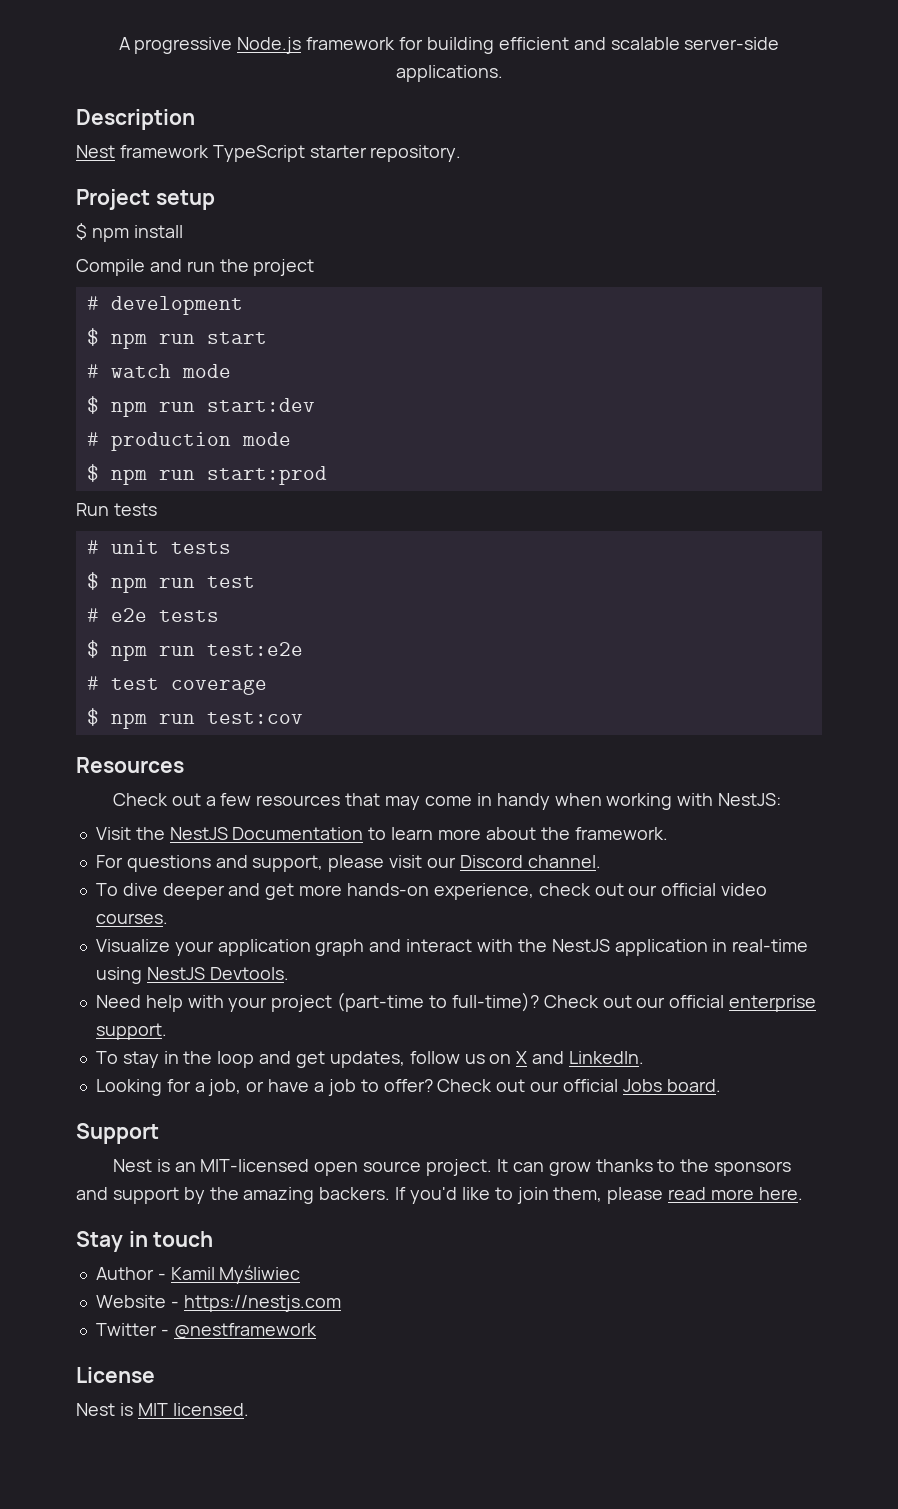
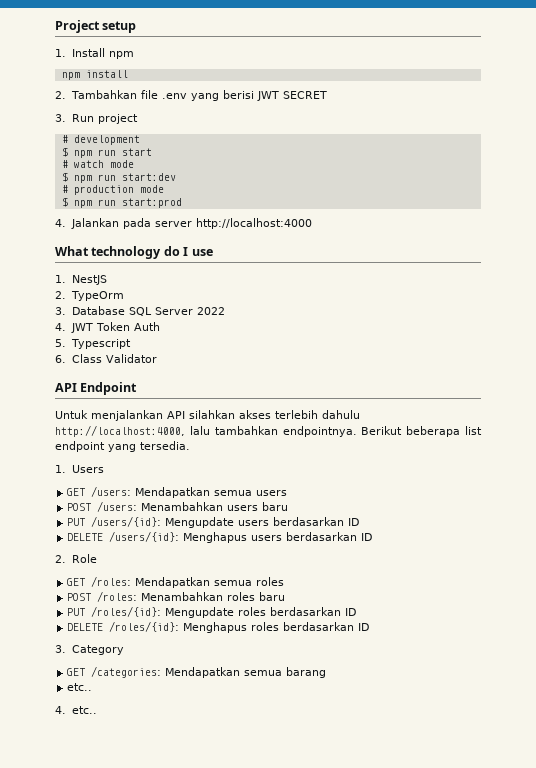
[118,37,780,54] [395,65,503,82] [76,109,195,130] [76,145,462,162] A progressive Node.js framework for building efficient and scalable server-side applications. // Description // Nest framework TypeScript starter repository. // -> (55, 26) none
[76,223,87,240] $ -> [55,48,134,59] 1. Install npm //
[76,259,249,276] Compile and run the -> [55,90,328,101] [55,114,94,122] 2. Tambahkan file .env yang berisi JWT SECRET // 3. Run
[76,503,157,516] [86,540,231,554] [86,572,255,593] [86,608,219,622] [86,640,303,661] [86,676,267,695] [86,708,303,729] [76,757,184,773] [112,793,782,810] [95,827,668,840] [95,855,601,872] [95,883,768,900] [95,913,168,924] [95,939,809,956] [95,967,289,984] [95,992,817,1012] [95,1023,167,1040] [95,1051,644,1068] [95,1079,721,1096] [76,1123,159,1144] [112,1159,792,1176] [76,1187,803,1204] [76,1231,214,1252] [95,1265,301,1284] [95,1295,341,1312] [95,1323,317,1339] [76,1367,155,1383] [76,1403,249,1416] Run tests // # unit tests // $ npm run test // # e2e tests // $ npm run test:e2e // # test coverage // $ npm run test:cov // Resources // Check out a few resources that may come in handy when working with NestJS: // Visit the NestJS Documentation to learn more about the framework. // For questions and support, please visit our Discord channel. // To dive deeper and get more hands-on experience, check out our official video courses. // Visualize your application graph and interact with the NestJS application in real-time using NestJS Devtools. // Need help with your project (part-time to full-time)? Check out our official enterprise support. // To stay in the loop and get updates, follow us on X and LinkedIn. // Looking for a job, or have a job to offer? Check out our official Jobs board. // Support // Nest is an MIT-licensed open source project. It can grow thanks to the sponsors and support by the amazing backers. If you'd like to join them, please read more here. // Stay in touch // Author - Kamil Myśliwiec // Website - https://nestjs.com // Twitter - @nestframework // License // Nest is MIT licensed. -> [55,218,312,229] [55,246,213,259] [55,275,107,285] [55,291,125,301] [55,306,225,316] [55,322,161,333] [55,339,132,349] [55,354,157,363] [55,382,138,395] [55,410,360,421] [55,425,482,437] [55,441,190,452] [55,465,104,473] [67,486,288,498] [67,501,289,512] [67,516,360,528] [67,531,373,543] [55,554,97,563] [67,576,285,588] [67,591,286,602] [67,606,357,618] [67,621,370,633] [55,645,124,655] [67,666,327,678] [67,683,93,691] [55,706,97,714] 4. Jalankan pada server http://localhost:4000 // What technology do I use // 1. NestJS // 2. TypeOrm // 3. Database SQL Server 2022 // 4. JWT Token Auth // 5. Typescript // 6. Class Validator // API Endpoint // Untuk menjalankan API silahkan akses terlebih dahulu http://localhost:4000, lalu tambahkan endpointnya. Berikut beberapa list endpoint yang tersedia. // 1. Users // GET /users: Mendapatkan semua users // POST /users: Menambahkan users baru // PUT /users/{id}: Mengupdate users berdasarkan ID // DELETE /users/{id}: Menghapus users berdasarkan ID // 2. Role // GET /roles: Mendapatkan semua roles // POST /roles: Menambahkan roles baru // PUT /roles/{id}: Mengupdate roles berdasarkan ID // DELETE /roles/{id}: Menghapus roles berdasarkan ID // 3. Category // GET /categories: Mendapatkan semua barang // etc.. // 4. etc..

